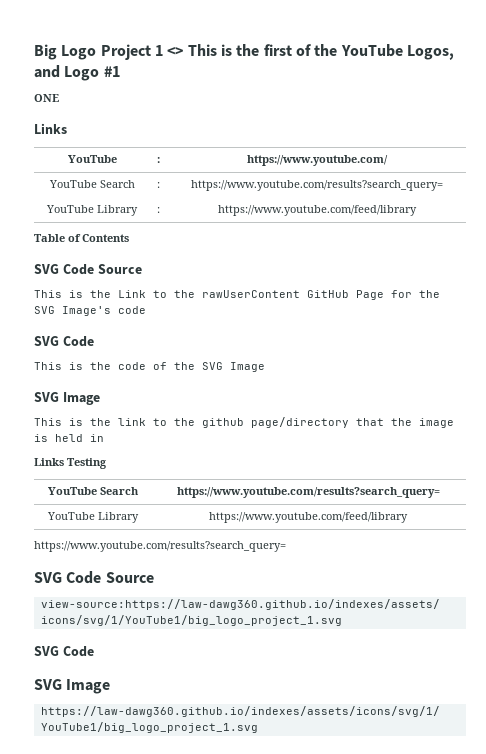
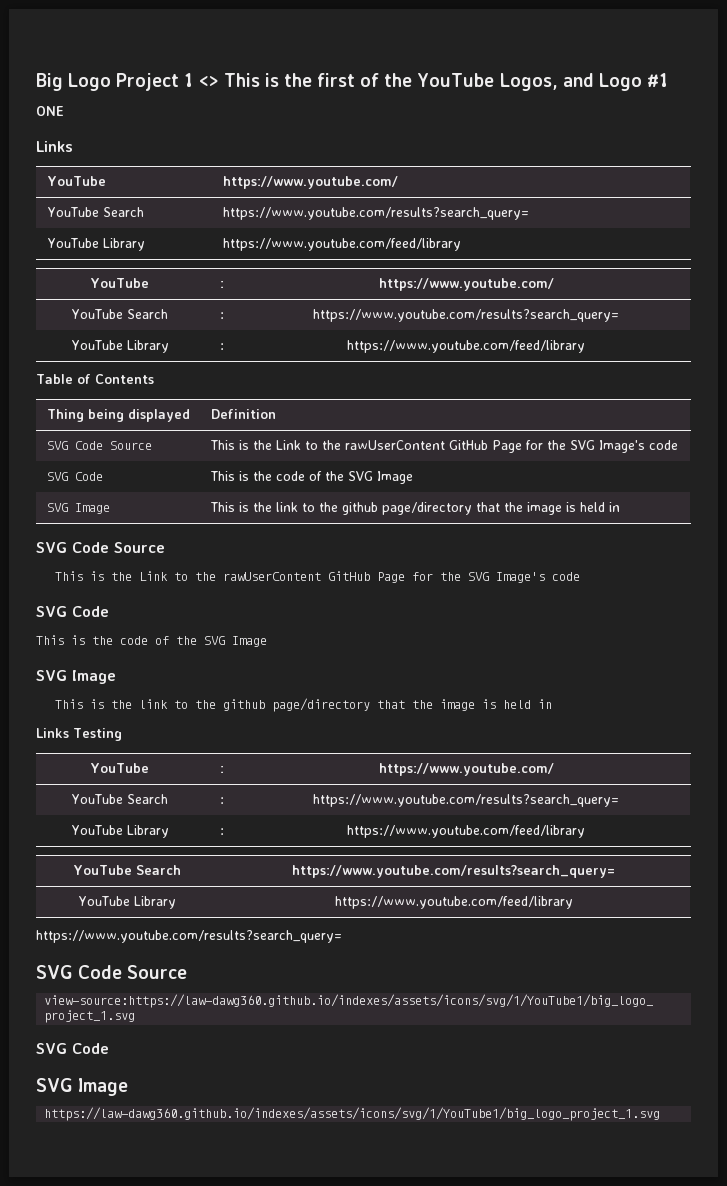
(67, 128) none -> [46,176,106,186] [222,176,398,189] [46,207,144,217] [222,207,529,220] [46,238,145,251] [222,238,461,251] // YouTube | https://www.youtube.com/ // YouTube Search | https://www.youtube.com/results?search_query= // YouTube Library | https://www.youtube.com/feed/library
(129, 238) none -> [46,409,190,422] [210,409,276,419] [46,441,152,450] [209,440,678,453] [46,472,103,481] [209,471,413,484] [46,503,110,514] [209,502,620,515] // Thing being displayed | Definition // SVG Code Source | This is the Link to the rawUserContent GitHub Page for the SVG Image's code // SVG Code | This is the code of the SVG Image // SVG Image | This is the link to the github page/directory that the image is held in
(107, 463) none -> [90,763,150,773] [220,766,224,773] [378,763,554,776] [71,794,168,804] [220,797,224,804] [313,794,619,807] [70,825,169,838] [220,828,224,835] [347,825,585,838] // YouTube | : | https://www.youtube.com/ // YouTube Search | : | https://www.youtube.com/results?search_query= // YouTube Library | : | https://www.youtube.com/feed/library

